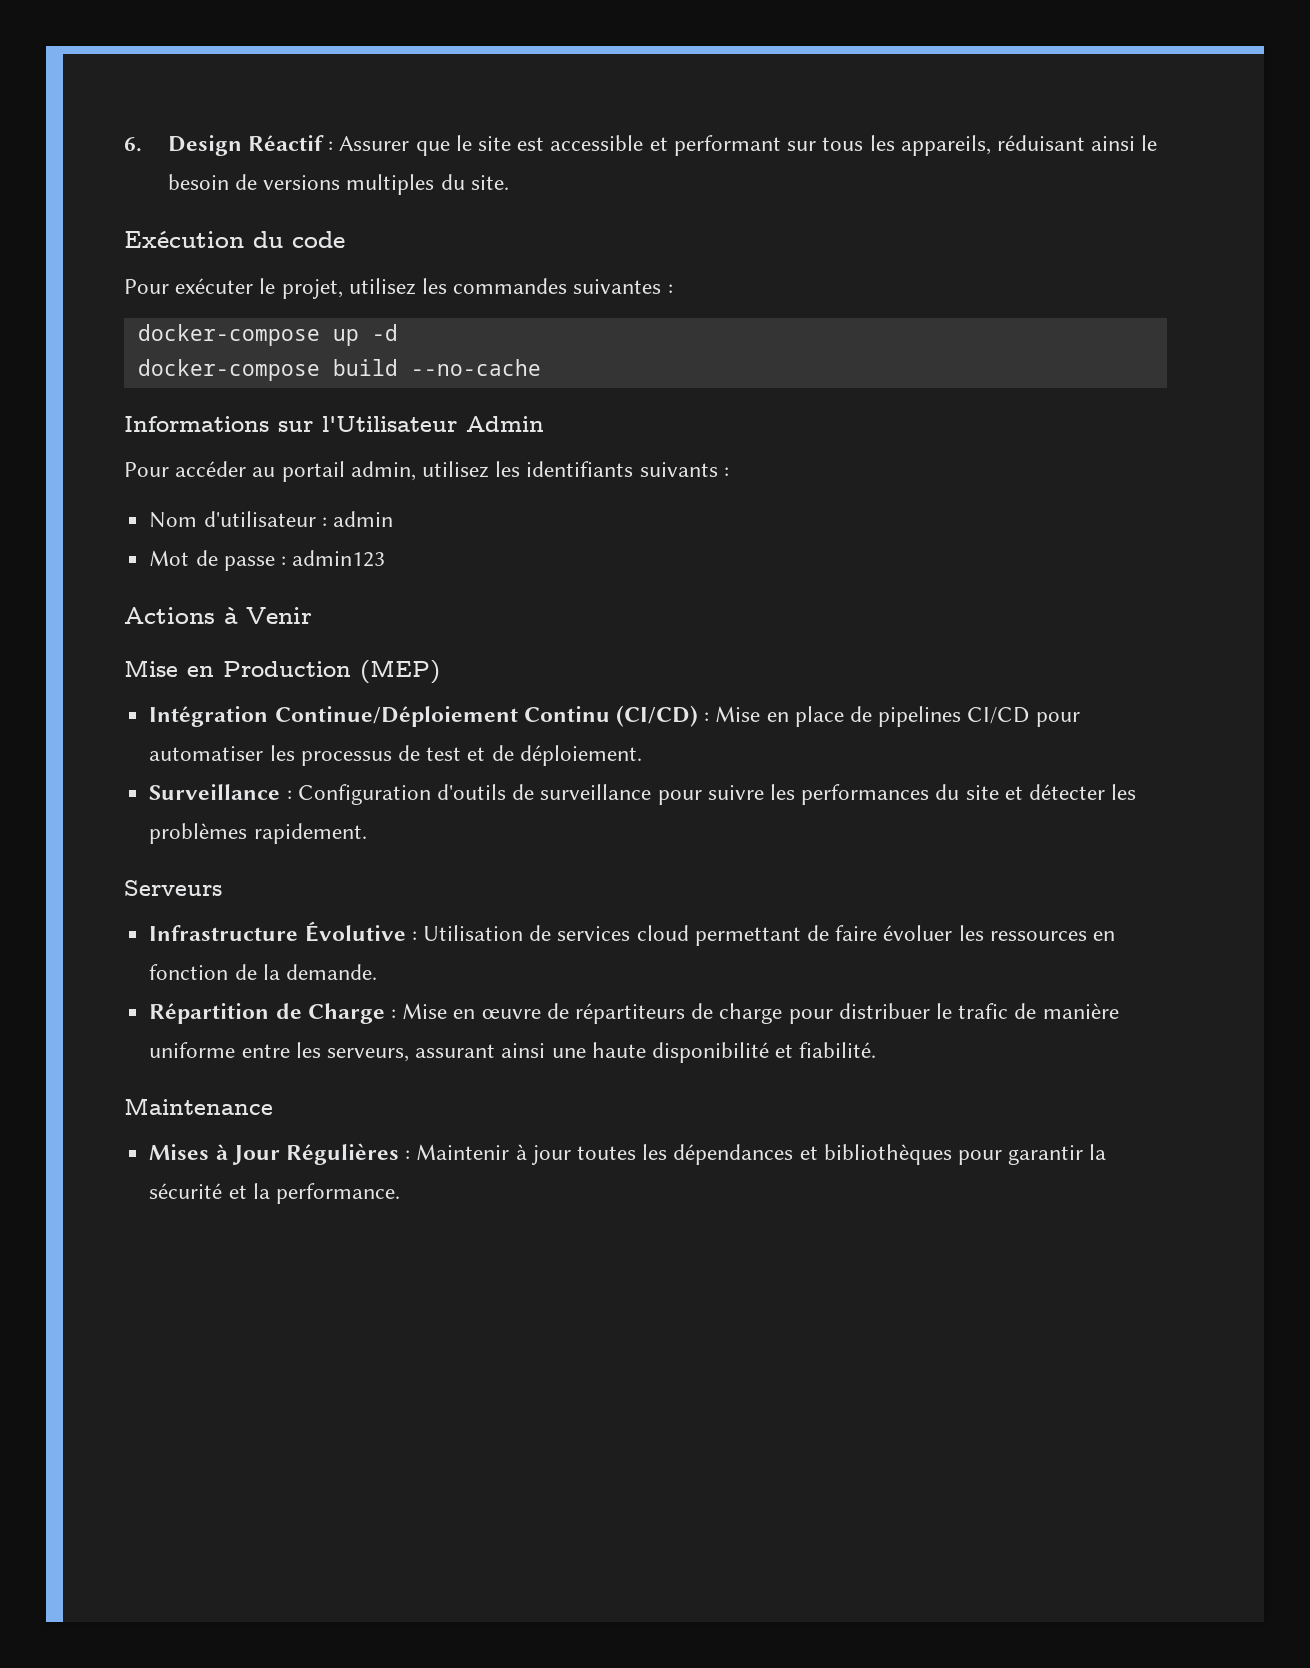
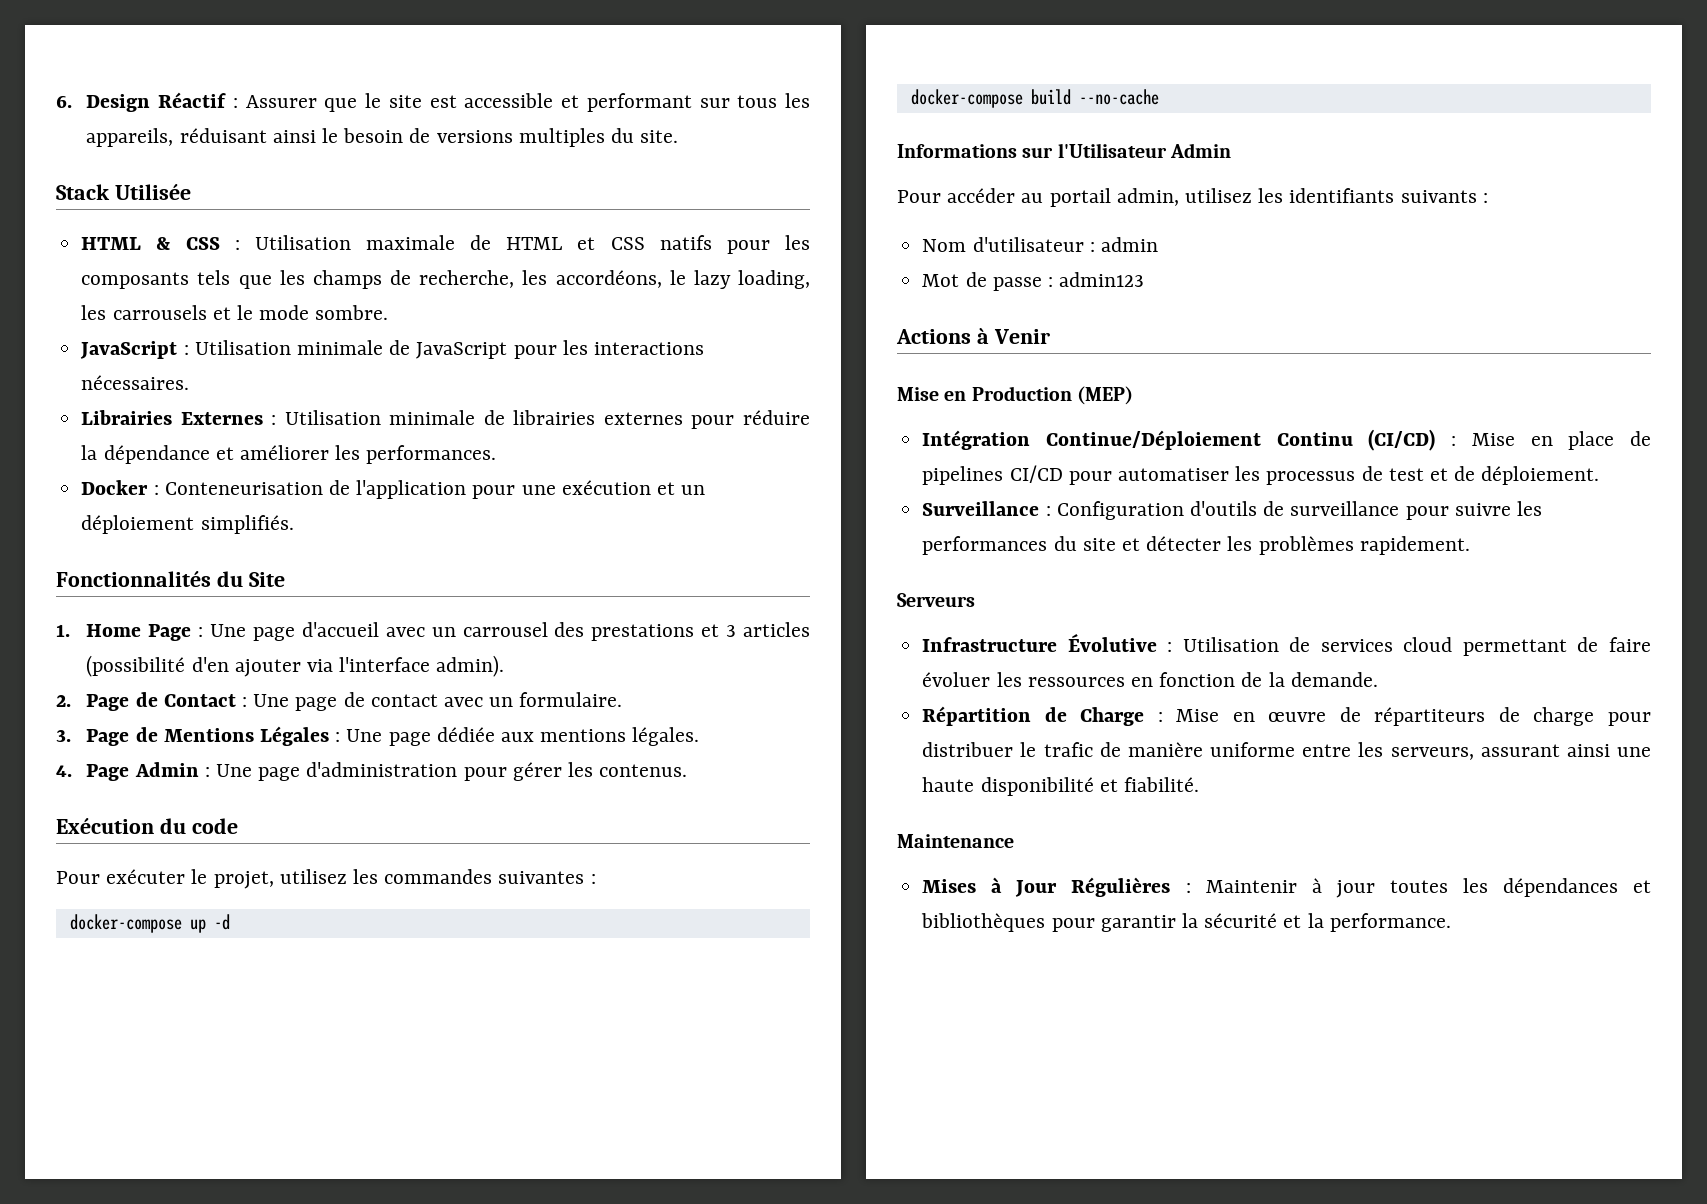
(509, 182) none -> [56,184,191,200] [81,235,810,254] [81,270,810,289] [81,305,389,320] [80,340,704,359] [81,375,190,390] [81,410,811,429] [81,445,497,464] [81,480,706,499] [81,515,294,534] [56,571,285,587] [56,622,810,641] [86,655,505,677] [56,692,623,711] [56,726,700,746] [56,762,688,781] // Stack Utilisée // HTML & CSS : Utilisation maximale de HTML et CSS natifs pour les composants tels que les champs de recherche, les accordéons, le lazy loading, les carrousels et le mode sombre. // JavaScript : Utilisation minimale de JavaScript pour les interactions nécessaires. // Librairies Externes : Utilisation minimale de librairies externes pour réduire la dépendance et améliorer les performances. // Docker : Conteneurisation de l'application pour une exécution et un déploiement simplifiés. // Fonctionnalités du Site // 1. Home Page : Une page d'accueil avec un carrousel des prestations et 3 articles (possibilité d'en ajouter via l'interface admin). // 2. Page de Contact : Une page de contact avec un formulaire. // 3. Page de Mentions Légales : Une page dédiée aux mentions légales. // 4. Page Admin : Une page d'administration pour gérer les contenus.

